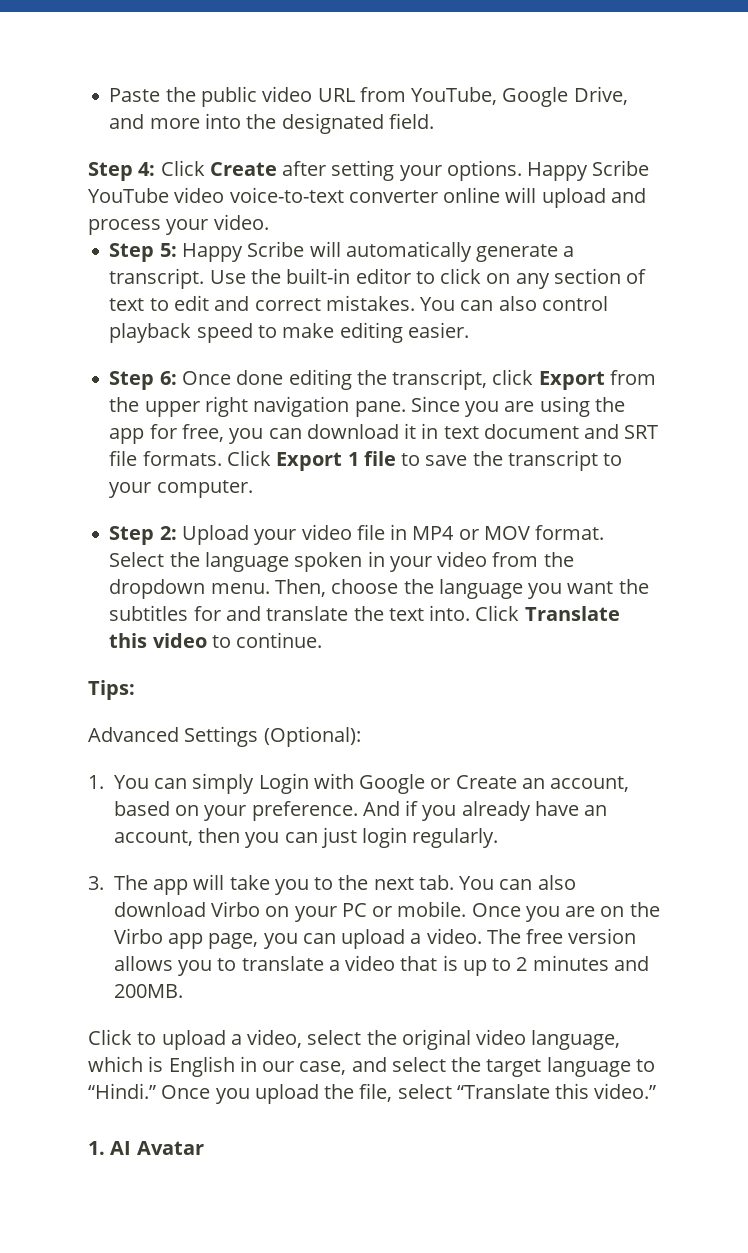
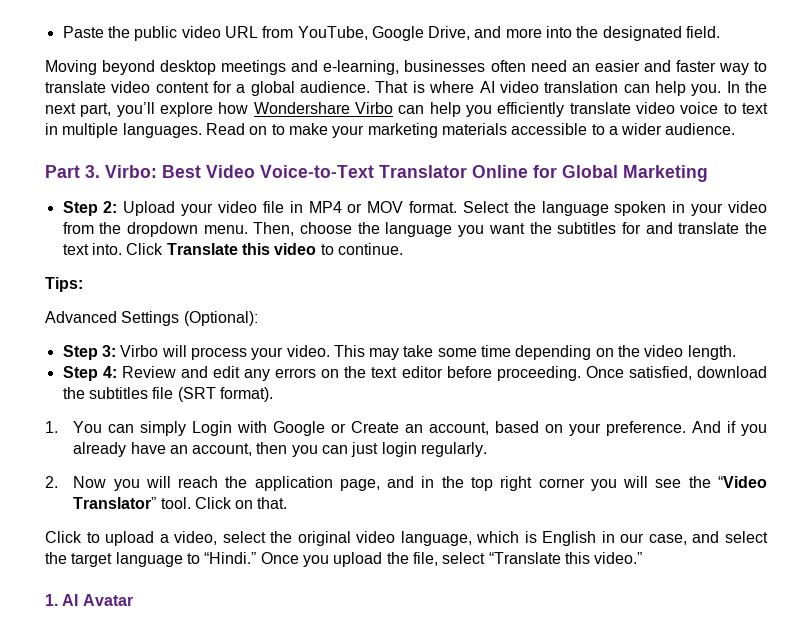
[88,160,650,181] [88,187,646,208] [88,214,269,235] [109,241,575,262] [109,268,647,289] [109,295,608,311] [109,322,469,343] [109,369,656,390] [109,396,625,417] [109,423,659,444] [109,450,623,471] [109,480,253,498] Step 4: Click Create after setting your options. Happy Scribe YouTube video voice-to-text converter online will upload and process your video. // Step 5: Happy Scribe will automatically generate a transcript. Use the built-in editor to click on any section of text to edit and correct mistakes. You can also control playback speed to make editing easier. // Step 6: Once done editing the transcript, click Export from the upper right navigation pane. Since you are using the app for free, you can download it in text document and SRT file formats. Click Export 1 file to save the transcript to your computer. -> [45,60,767,75] [45,81,768,96] [45,102,769,117] [45,123,736,138] [45,165,708,182] Moving beyond desktop meetings and e-learning, businesses often need an easier and faster way to translate video content for a global audience. That is where AI video translation can help you. In the next part, you’ll explore how Wondershare Virbo can help you efficiently translate video voice to text in multiple languages. Read on to make your marketing materials accessible to a wider audience. // Part 3. Virbo: Best Video Voice-to-Text Translator Online for Global Marketing
(361, 736) none -> [62,345,736,360] [62,366,768,381] [62,387,273,402] // Step 3: Virbo will process your video. This may take some time depending on the video length. // Step 4: Review and edit any errors on the text editor before proceeding. Once satisfied, download the subtitles file (SRT format).
[88,874,576,895] [113,901,660,922] [113,928,637,949] [113,955,649,976] [113,984,183,998] 3. The app will take you to the next tab. You can also download Virbo on your PC or mobile. Once you are on the Virbo app page, you can upload a video. The free version allows you to translate a video that is up to 2 minutes and 200MB. -> [45,476,767,491] [73,497,288,509] 2. Now you will reach the application page, and in the top right corner you will see the “Video Translator” tool. Click on that.

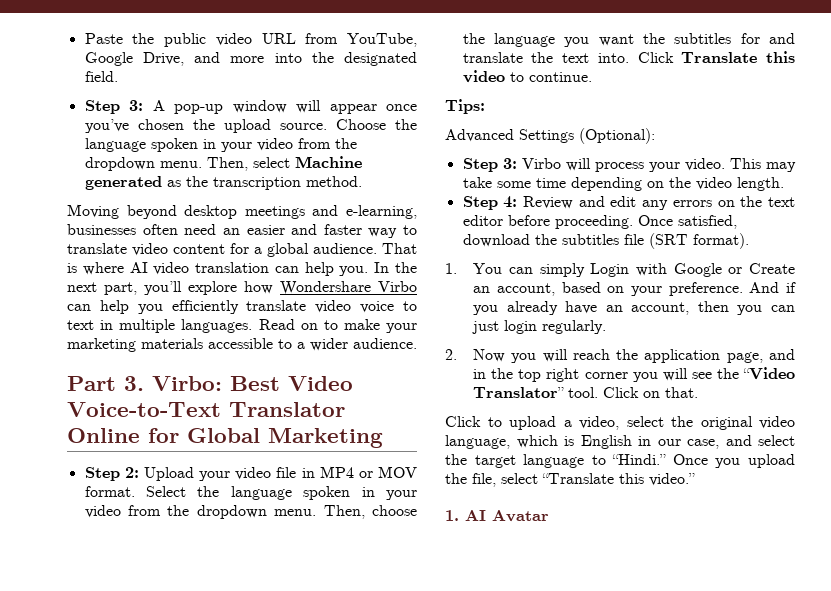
(721, 32) none -> [84,100,417,114] [84,119,417,133] [84,138,357,152] [84,156,362,171] [84,176,362,190] // Step 3: A pop-up window will appear once you’ve chosen the upload source. Choose the language spoken in your video from the dropdown menu. Then, select Machine generated as the transcription method.

